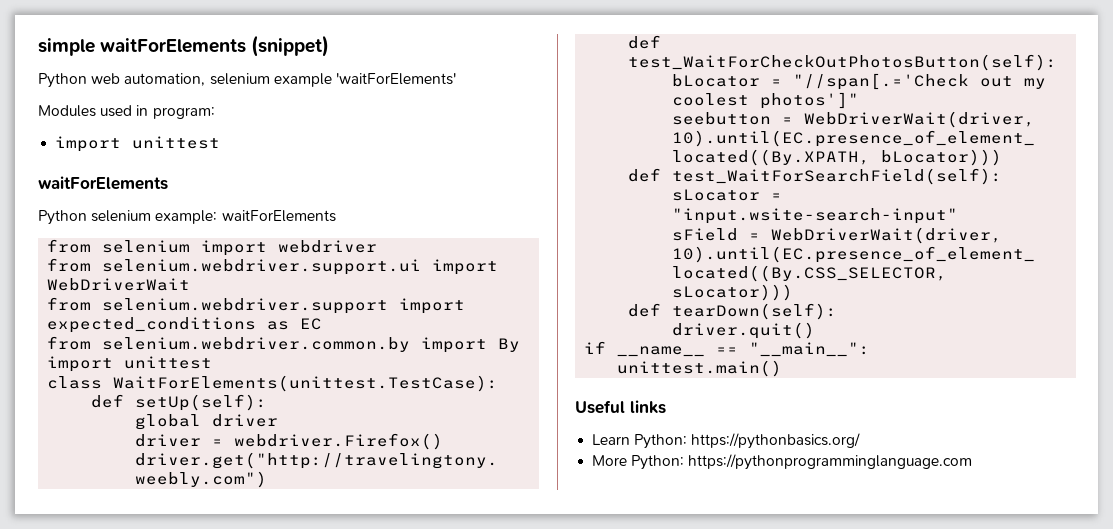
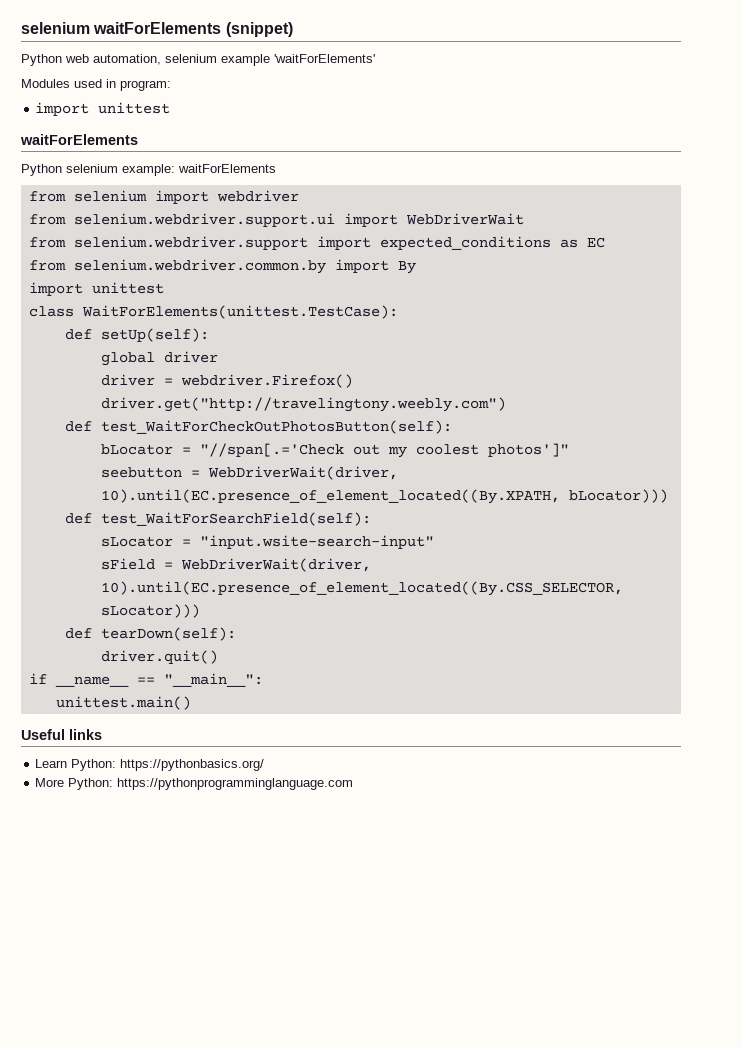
[38,38,95,56] simple -> [21,22,90,34] selenium

